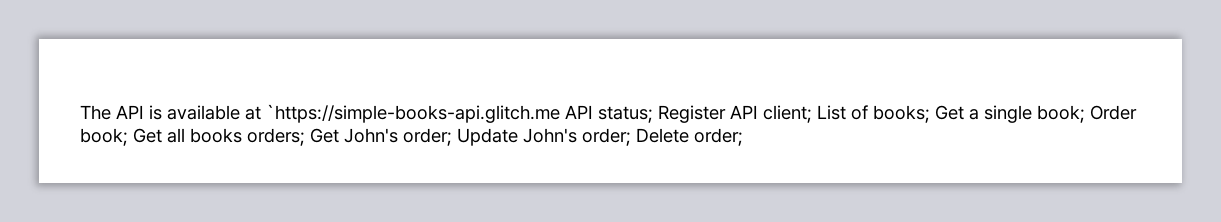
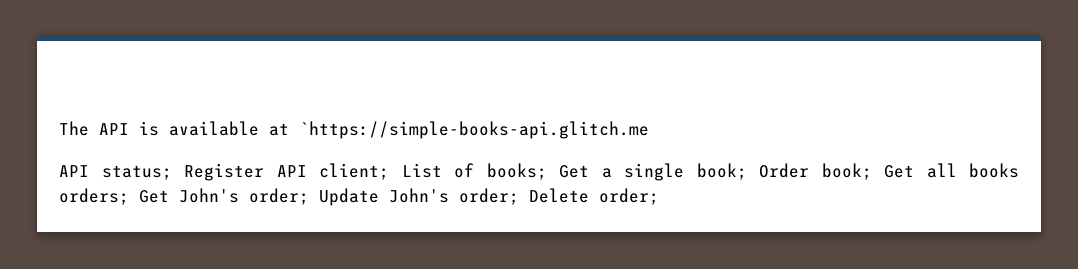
(560, 113) none -> (649, 130) //

